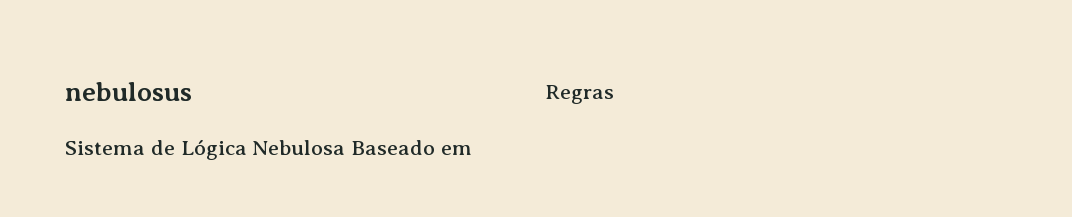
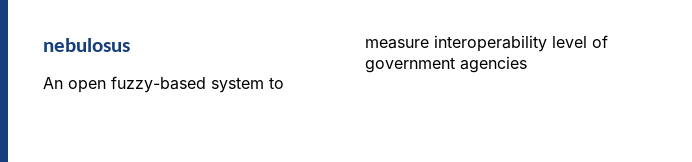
[65,139,473,160] [545,85,614,104] Sistema de Lógica Nebulosa Baseado em Regras -> [43,76,284,93] [365,35,608,52] [365,56,527,73] An open fuzzy-based system to measure interoperability level of government agencies

